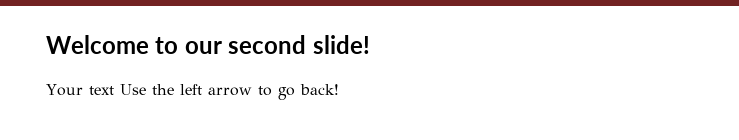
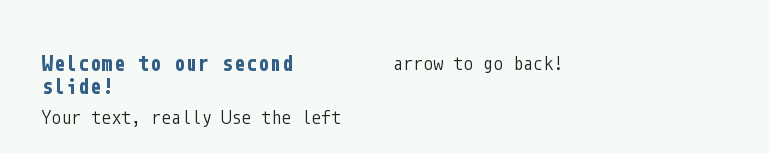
[88,86,114,95] text -> [91,110,211,127] text, really

